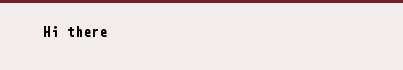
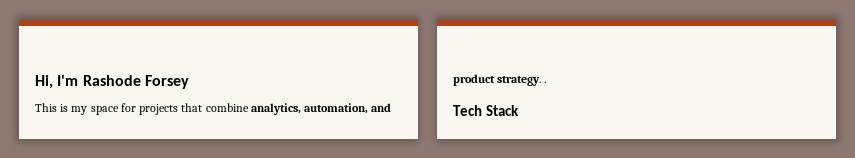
[43,26,107,37] Hi there -> [35,75,189,89] [35,103,392,115] [453,74,547,86] [453,105,519,116] Hi, I'm Rashode Forsey // This is my space for projects that combine analytics, automation, and product strategy. . // Tech Stack

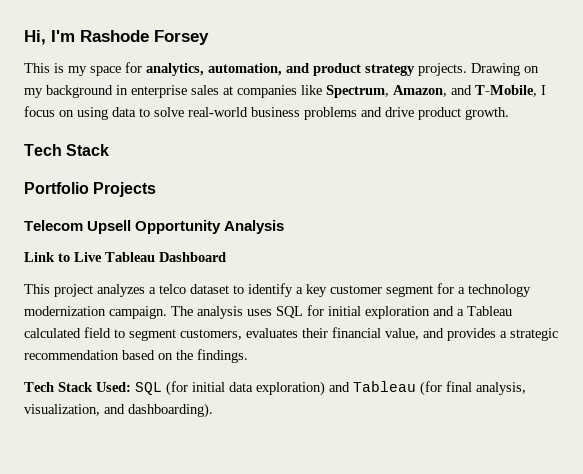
[139,103,249,115] projects that combine -> (142, 67) none
[497,76,547,86] [453,105,519,116] strategy. . // Tech Stack -> [365,63,539,76] [24,85,546,98] [24,106,509,120] [24,144,110,156] [24,182,157,197] [24,220,285,234] [24,252,226,262] [24,283,531,297] [24,305,512,319] [24,327,558,341] [24,349,248,363] [24,381,526,396] [24,403,213,418] strategy projects. Drawing on my background in enterprise sales at companies like Spectrum, Amazon, and T-Mobile, I focus on using data to solve real-world business problems and drive product growth. // Tech Stack // Portfolio Projects // Telecom Upsell Opportunity Analysis // Link to Live Tableau Dashboard // This project analyzes a telco dataset to identify a key customer segment for a technology modernization campaign. The analysis uses SQL for initial exploration and a Tableau calculated field to segment customers, evaluates their financial value, and provides a strategic recommendation based on the findings. // Tech Stack Used: SQL (for initial data exploration) and Tableau (for final analysis, visualization, and dashboarding).

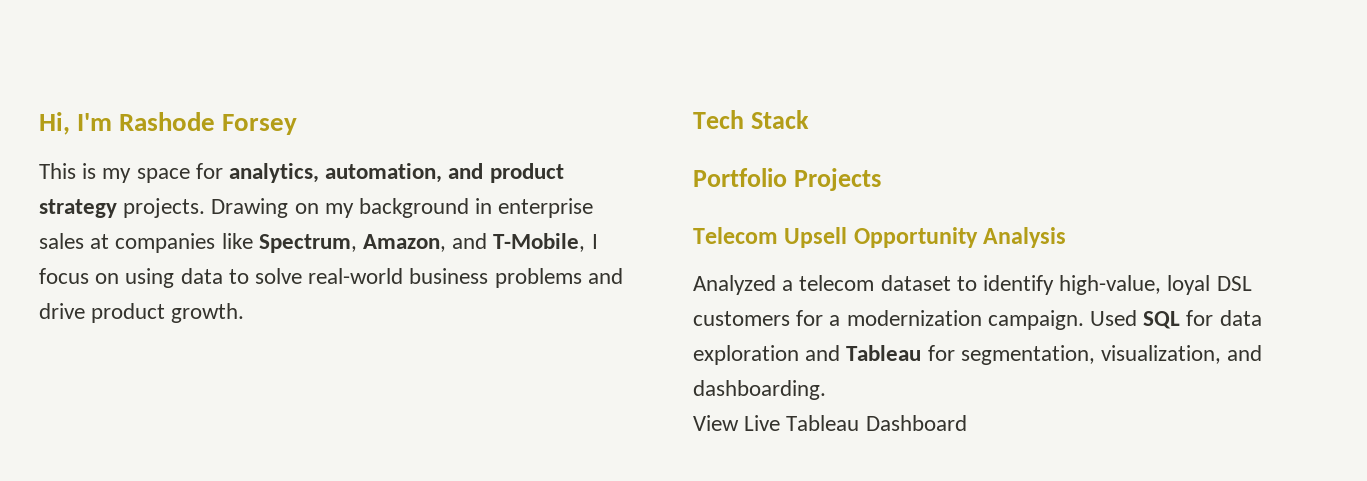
[24,252,226,262] [24,283,531,297] [24,305,512,319] [24,327,558,341] [24,349,248,363] [24,381,526,396] [24,403,213,418] Link to Live Tableau Dashboard // This project analyzes a telco dataset to identify a key customer segment for a technology modernization campaign. The analysis uses SQL for initial exploration and a Tableau calculated field to segment customers, evaluates their financial value, and provides a strategic recommendation based on the findings. // Tech Stack Used: SQL (for initial data exploration) and Tableau (for final analysis, visualization, and dashboarding). -> [693,275,1252,295] [693,310,1262,330] [693,345,1263,365] [693,380,826,400] [693,415,967,431] Analyzed a telecom dataset to identify high-value, loyal DSL customers for a modernization campaign. Used SQL for data exploration and Tableau for segmentation, visualization, and dashboarding. // View Live Tableau Dashboard

